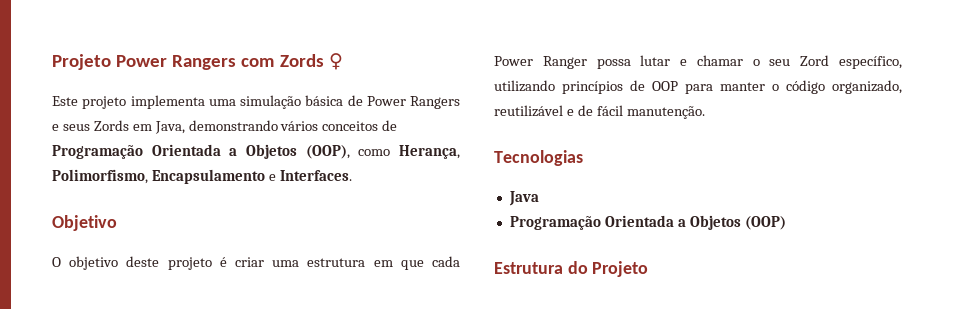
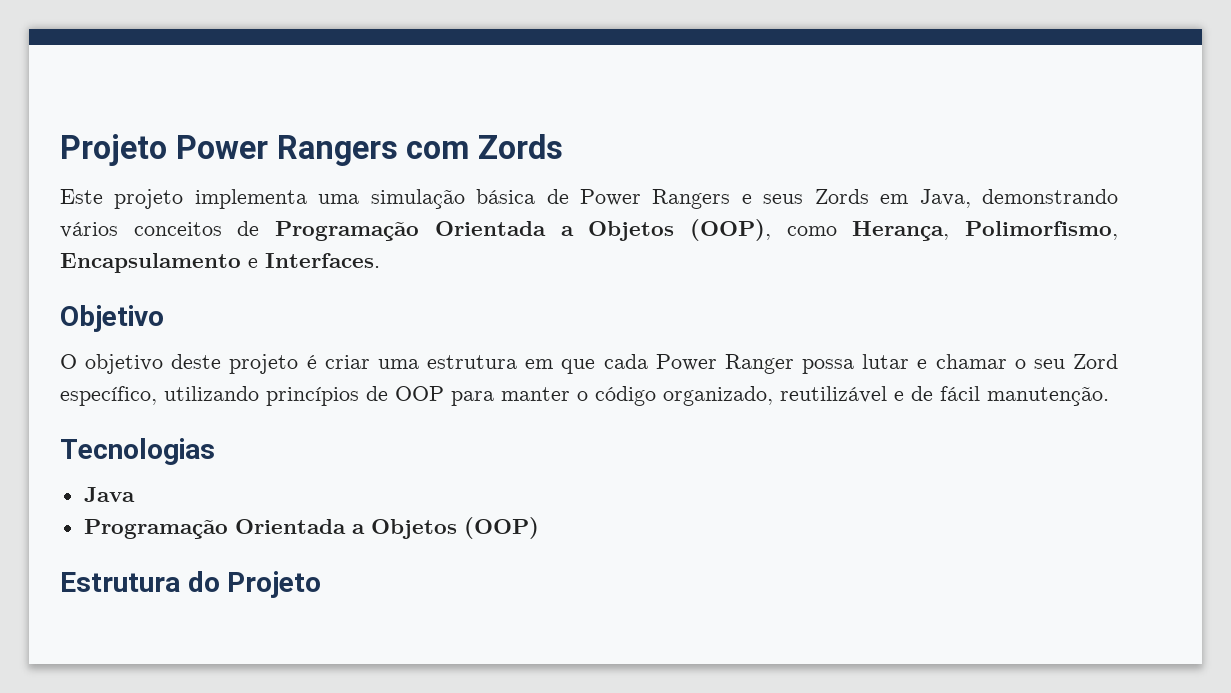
[328,53,343,70] ♀ -> (564, 146) none

